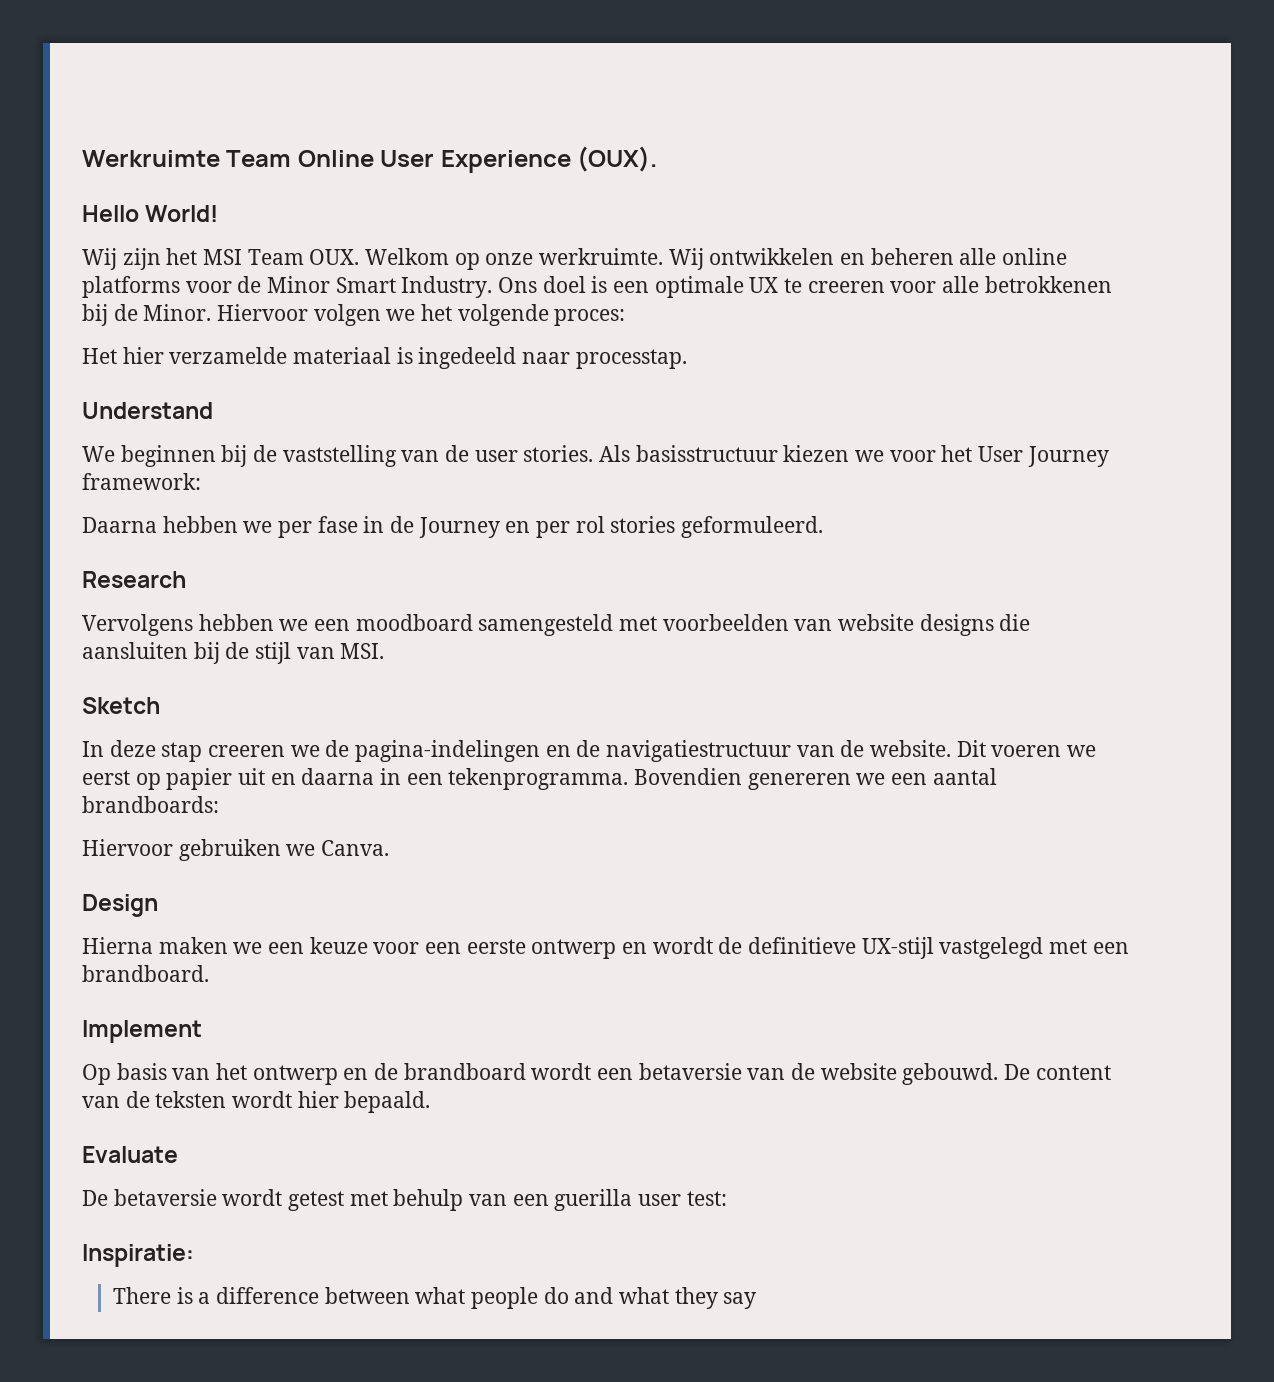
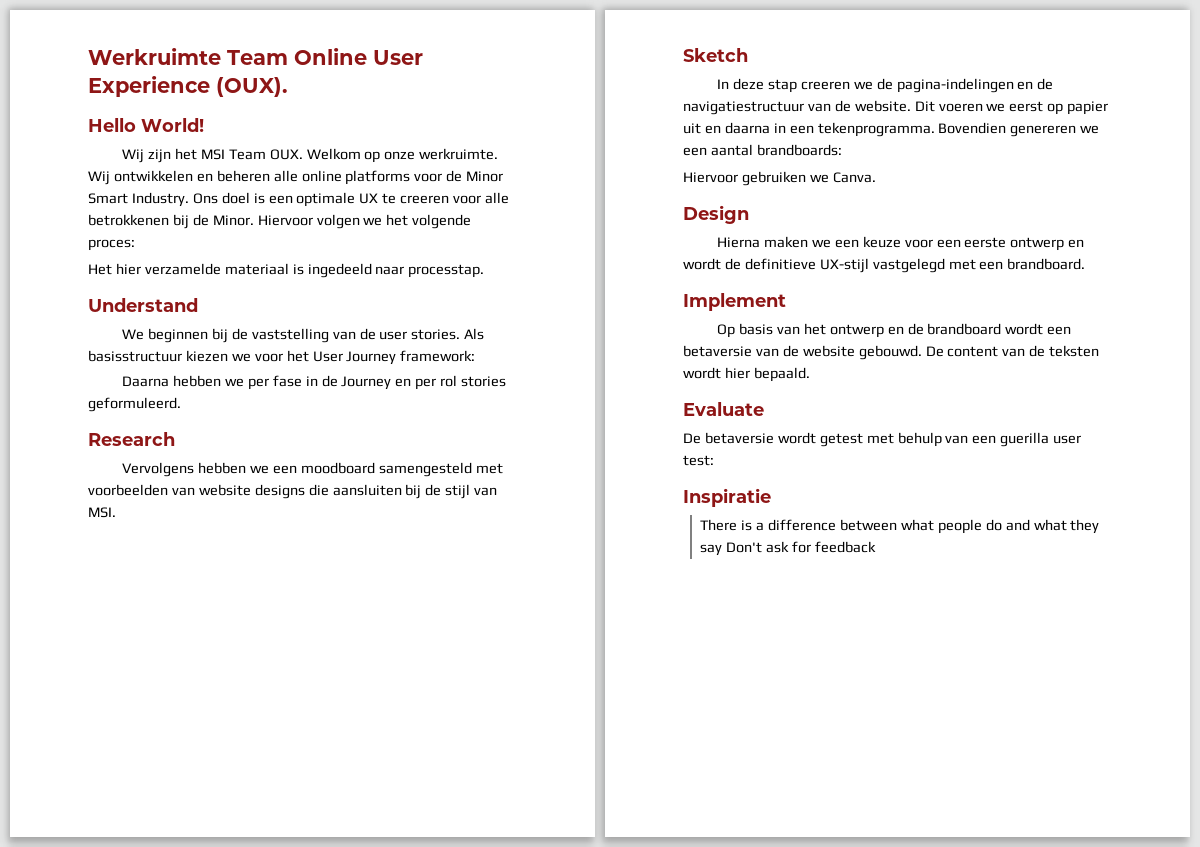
[82,1244,194,1267] Inspiratie: -> [683,488,771,507] Inspiratie
(757, 1300) none -> [726,541,876,553] Don't ask for feedback

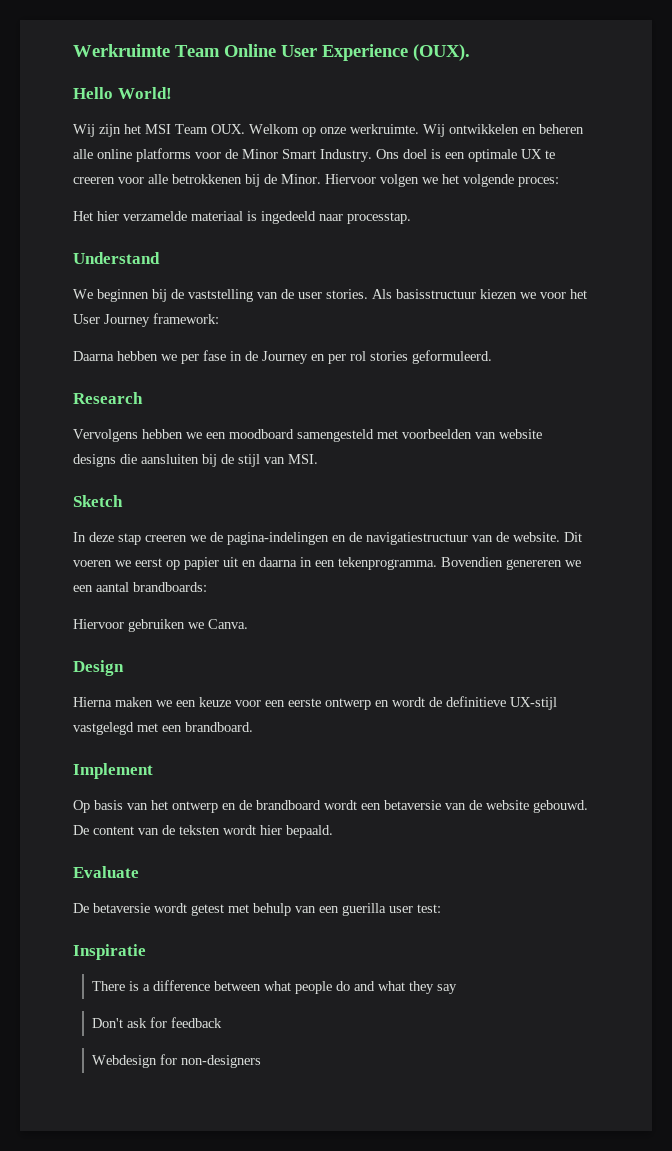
(723, 550) none -> (458, 989) //
(876, 547) none -> [92,1054,262,1068] // Webdesign for non-designers

